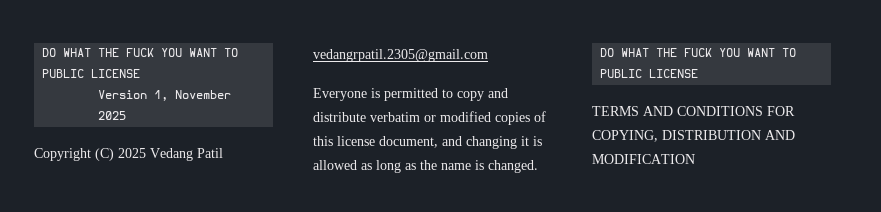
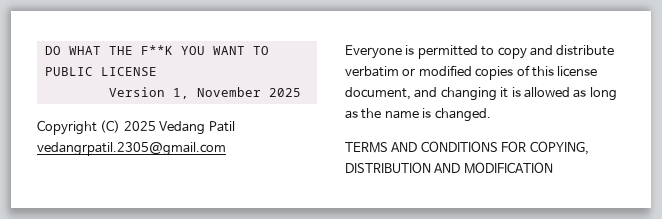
[42,48,155,57] DO WHAT THE FUCK -> [44,45,173,55] DO WHAT THE F**K
[600,48,797,57] [600,69,699,78] // DO WHAT THE FUCK YOU WANT TO PUBLIC LICENSE -> (491, 115) none

